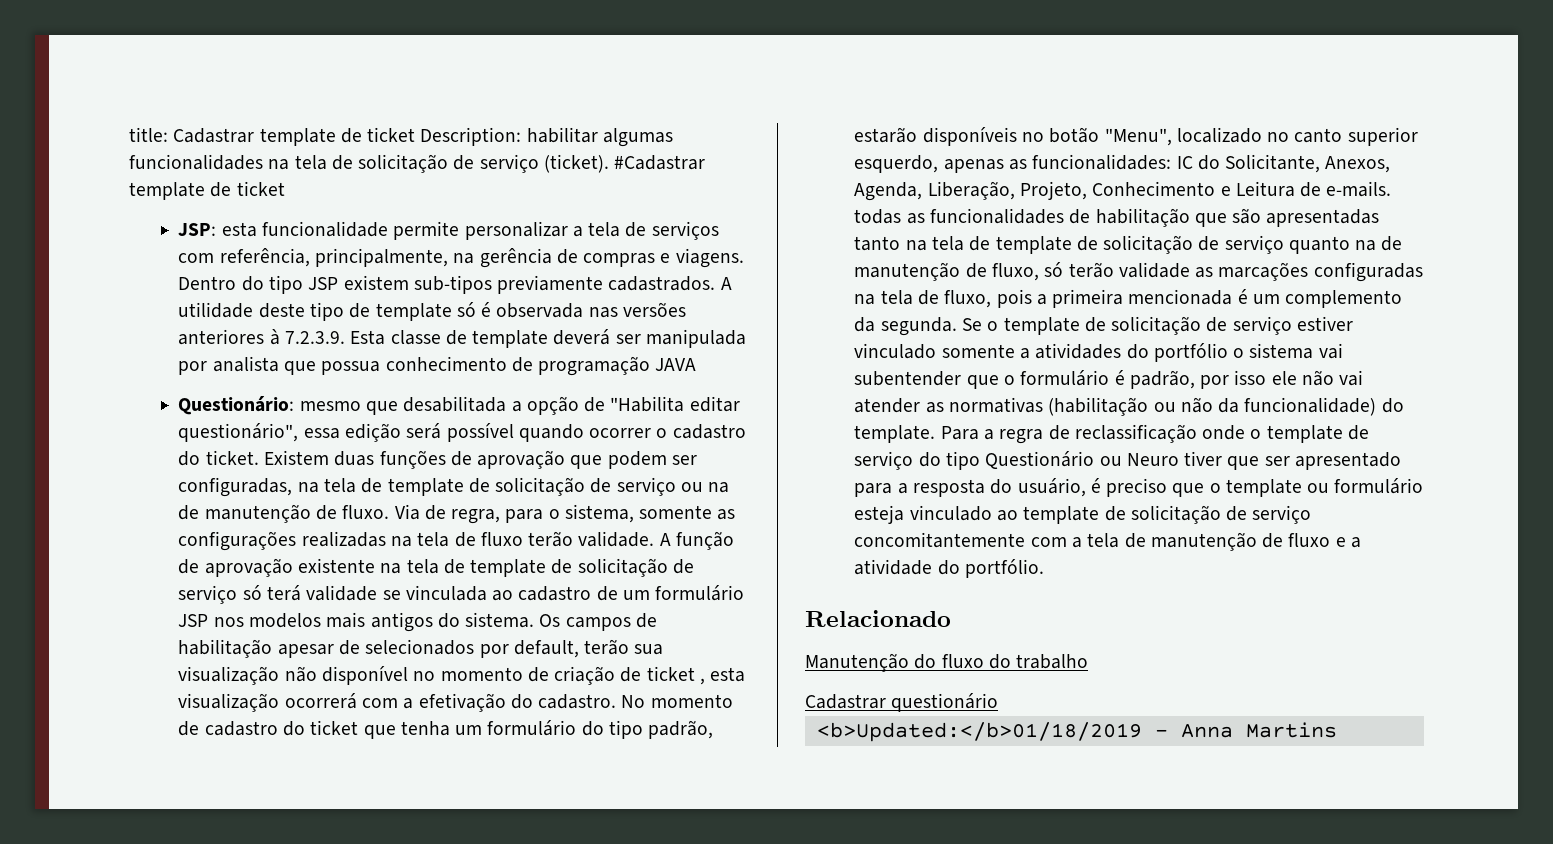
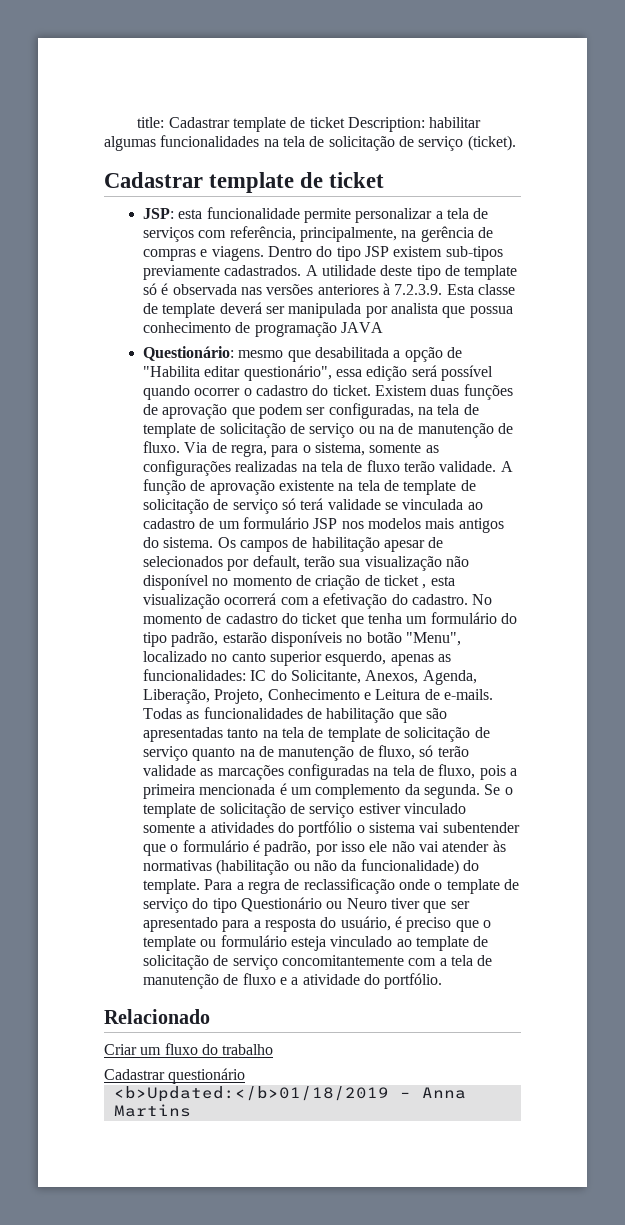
[614,155,706,170] #Cadastrar -> [104,172,203,188] // Cadastrar
[854,209,902,224] todas -> [143,708,183,719] Todas
[925,402,944,413] as -> [492,840,506,852] às
[805,653,937,672] Manutenção do -> [104,1044,162,1055] Criar um

